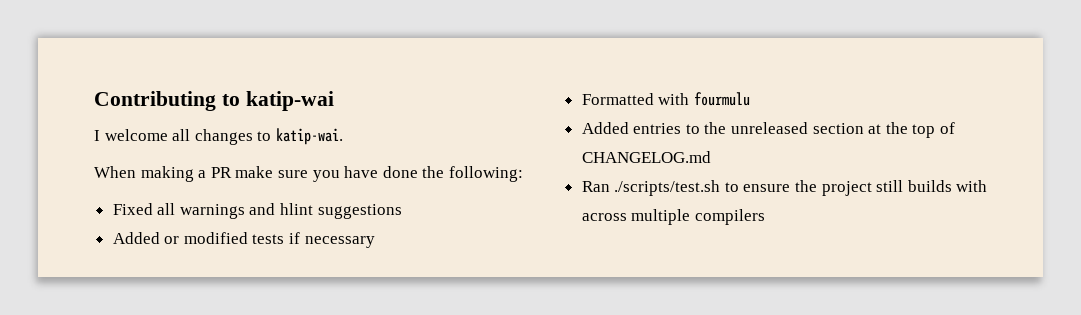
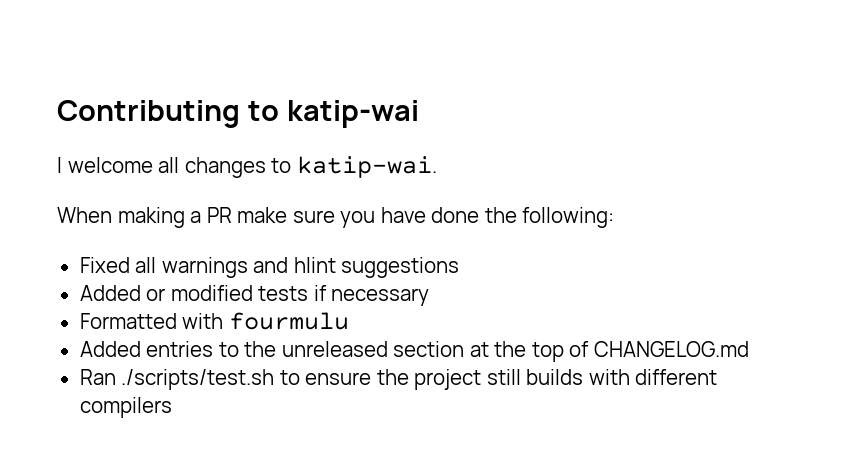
[581,209,691,225] across multiple -> [635,369,718,385] different

